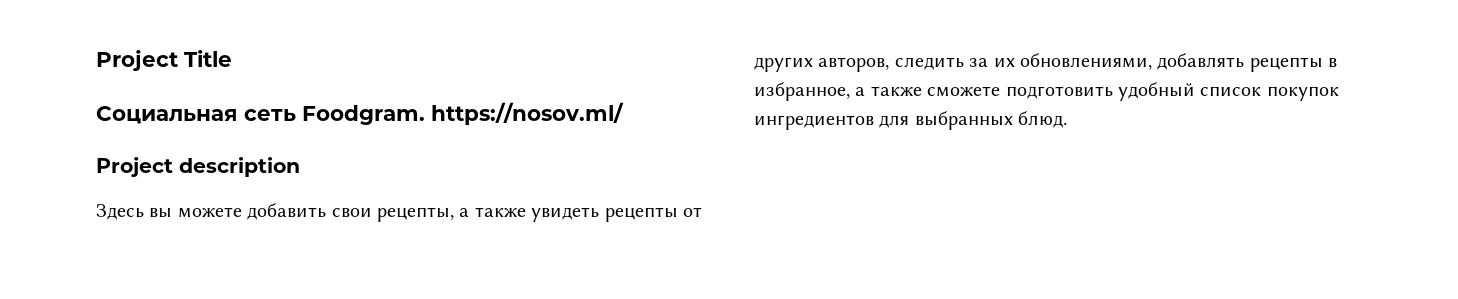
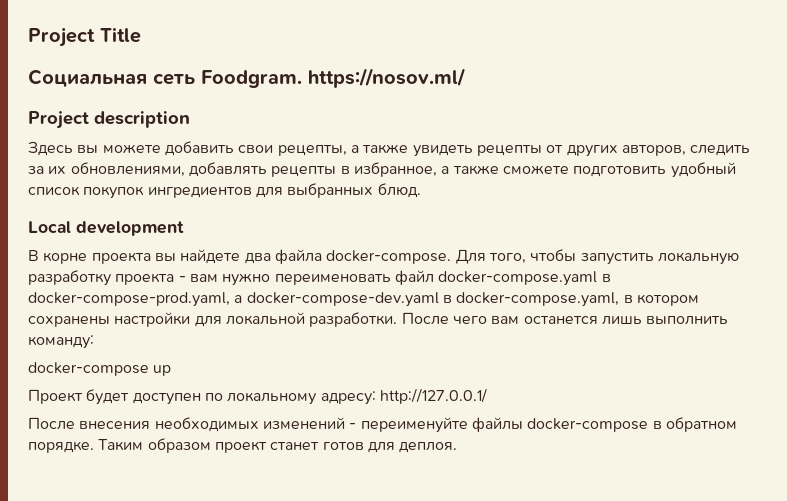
(1068, 119) none -> [28,221,184,236] [28,249,739,265] [28,270,611,286] [28,292,699,307] [28,312,729,327] [28,335,94,349] [28,362,172,376] [28,388,487,405] [28,417,737,433] [28,438,458,453] // Local development // В корне проекта вы найдете два файла docker-compose. Для того, чтобы запустить локальную разработку проекта - вам нужно переименовать файл docker-compose.yaml в docker-compose-prod.yaml, а docker-compose-dev.yaml в docker-compose.yaml, в котором сохранены настройки для локальной разработки. После чего вам останется лишь выполнить команду: // docker-compose up // Проект будет доступен по локальному адресу: http://127.0.0.1/ // После внесения необходимых изменений - переименуйте файлы docker-compose в обратном порядке. Таким образом проект станет готов для деплоя.

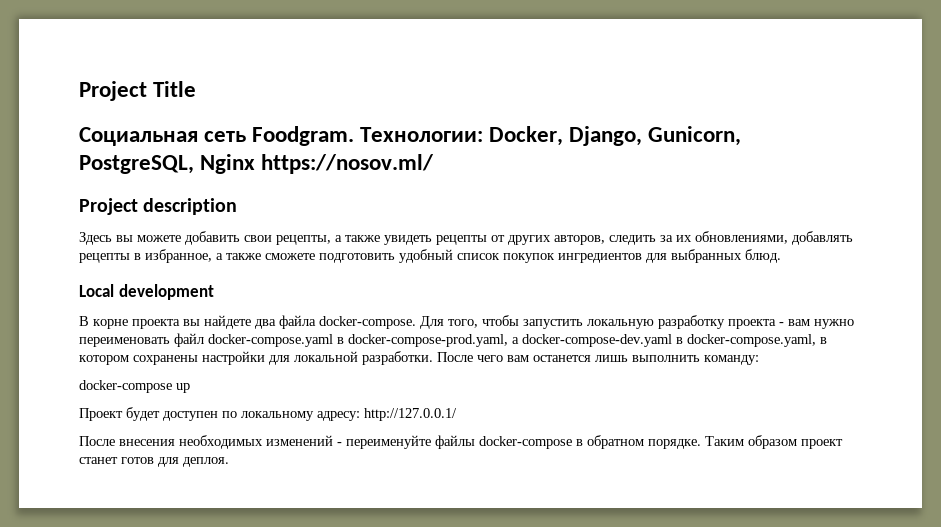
(302, 79) none -> [360,126,742,146] [79,154,256,174] Технологии: Docker, Django, Gunicorn, PostgreSQL, Nginx

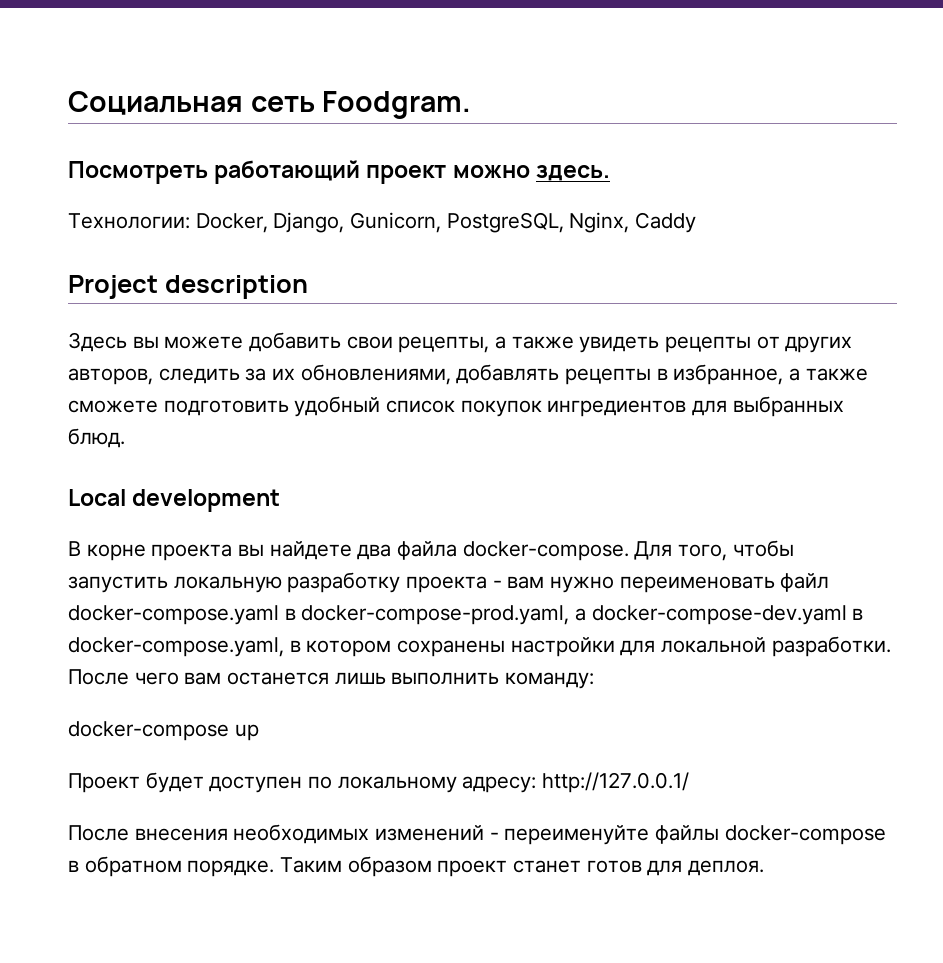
[79,81,197,101] Project Title // -> (68, 103) none
(355, 136) none -> [68,160,610,184] // Посмотреть работающий проект можно здесь. //
[200,154,435,174] Nginx https://nosov.ml/ -> [569,212,697,233] Nginx, Caddy

